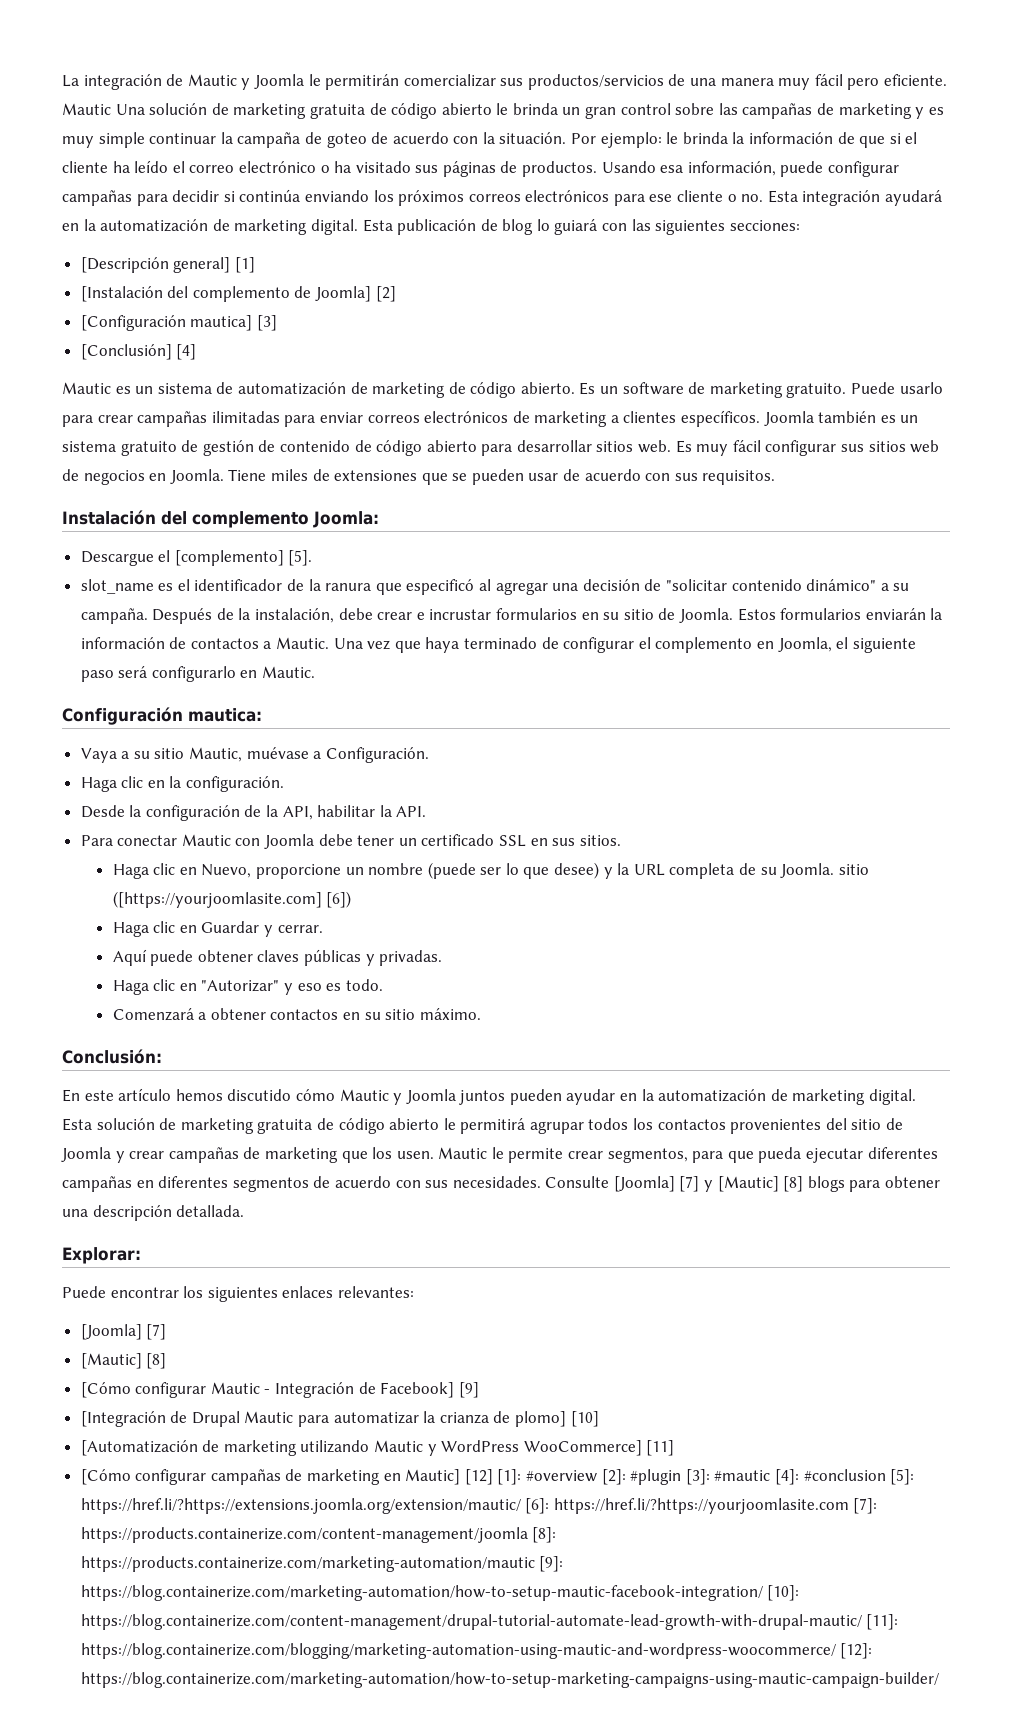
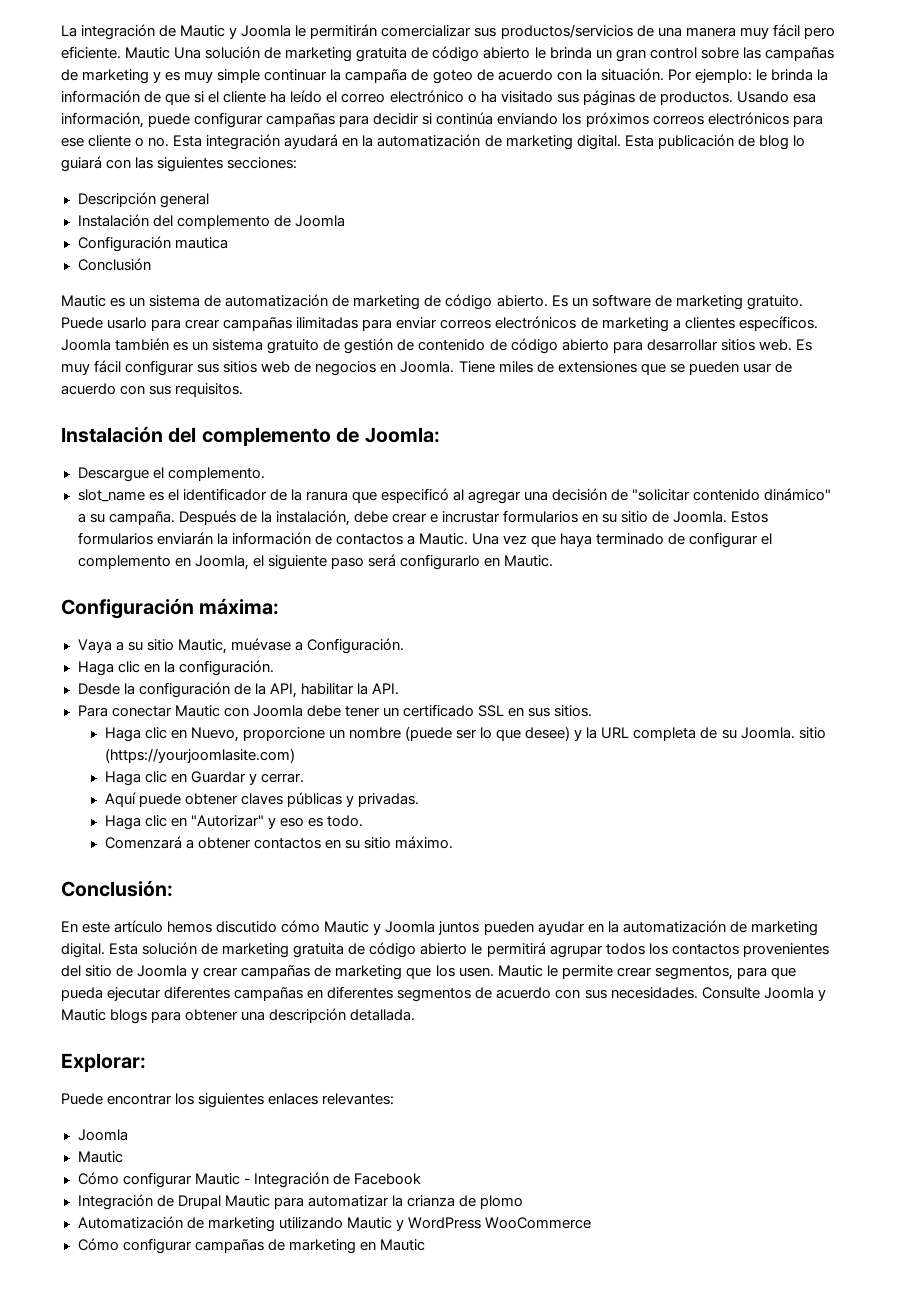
[80,257,255,273] [80,286,396,302] [80,315,277,331] [80,344,197,360] [Descripción general] [1] // [Instalación del complemento de Joomla] [2] // [Configuración mautica] [3] // [Conclusión] [4] -> [77,192,209,208] [77,214,345,229] [77,236,228,252] [77,258,151,271] Descripción general // Instalación del complemento de Joomla // Configuración mautica // Conclusión
(309, 519) none -> [336,427,360,443] de
[174,550,313,566] [complemento] [5]. -> [167,467,265,481] complemento.
[188,708,262,722] mautica: -> [199,598,280,615] máxima:
[112,891,352,908] ([https://yourjoomlasite.com] [6]) -> [104,748,295,763] (https://yourjoomlasite.com)
[613,1176,804,1192] [Joomla] [7] y [Mautic] [8] -> [763,987,826,1001] [61,1009,106,1021] Joomla y Mautic
[80,1324,167,1340] [80,1353,167,1369] [80,1382,131,1398] [Joomla] [7] // [Mautic] [8] // [Cómo -> [77,1129,128,1141] [77,1151,123,1163] [77,1172,119,1185] Joomla // Mautic // Cómo
[380,1382,479,1398] [80,1411,166,1427] Facebook] [9] // [Integración -> [353,1173,421,1185] [77,1194,153,1210] Facebook // Integración
[515,1411,599,1427] [80,1440,198,1456] plomo] [10] // [Automatización -> [479,1195,523,1209] [77,1216,183,1229] plomo // Automatización
[523,1440,675,1456] [80,1469,131,1485] WooCommerce] [11] // [Cómo -> [484,1217,591,1229] [77,1238,119,1251] WooCommerce // Cómo
[405,1469,915,1485] [80,1498,878,1514] [80,1527,557,1543] [80,1556,564,1572] [80,1585,800,1601] [80,1614,899,1630] [80,1643,873,1659] [80,1672,939,1688] Mautic] [12] [1]: #overview [2]: #plugin [3]: #mautic [4]: #conclusion [5]: https://href.li/?https://extensions.joomla.org/extension/mautic/ [6]: https://href.li/?https://yourjoomlasite.com [7]: https://products.containerize.com/content-management/joomla [8]: https://products.containerize.com/marketing-automation/mautic [9]: https://blog.containerize.com/marketing-automation/how-to-setup-mautic-facebook-integration/ [10]: https://blog.containerize.com/content-management/drupal-tutorial-automate-lead-growth-with-drupal-mautic/ [11]: https://blog.containerize.com/blogging/marketing-automation-using-mautic-and-wordpress-woocommerce/ [12]: https://blog.containerize.com/marketing-automation/how-to-setup-marketing-campaigns-using-mautic-campaign-builder/ -> [379,1239,425,1251] Mautic

